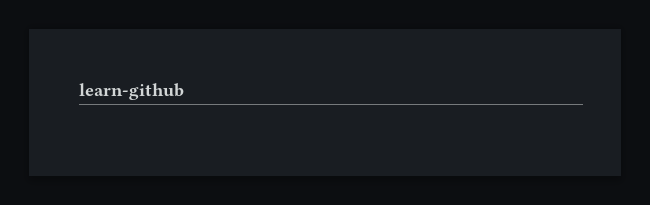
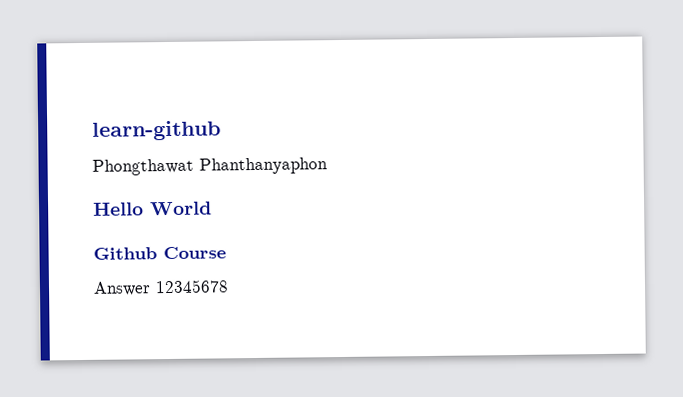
(184, 91) none -> [92,157,328,176] [93,201,212,216] [93,246,226,260] [93,279,229,296] // Phongthawat Phanthanyaphon // Hello World // Github Course // Answer 12345678

